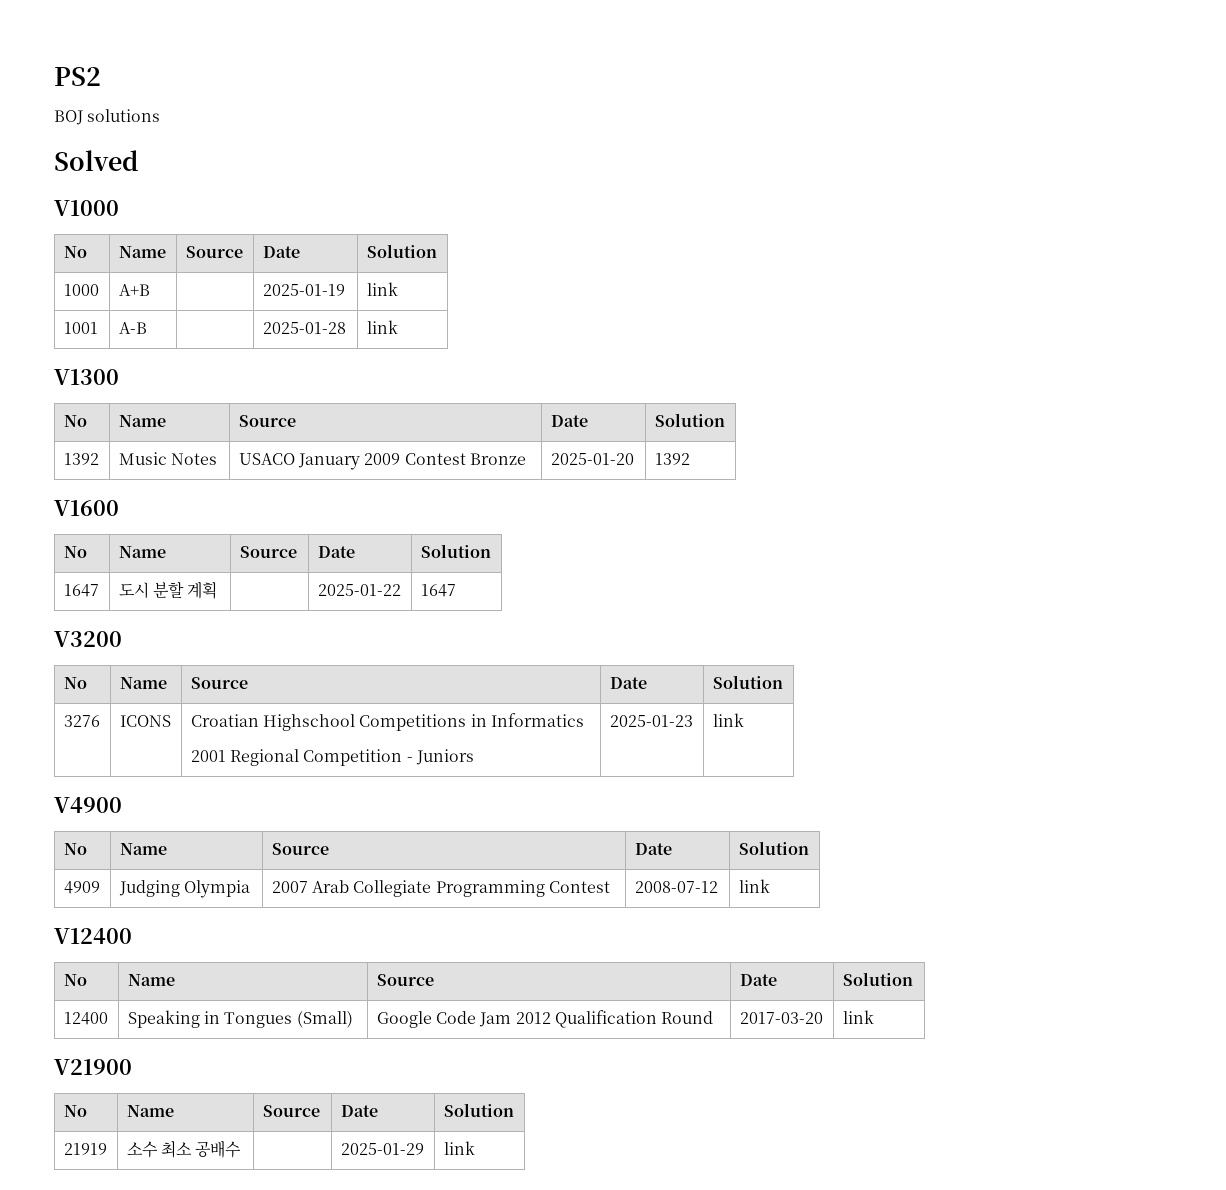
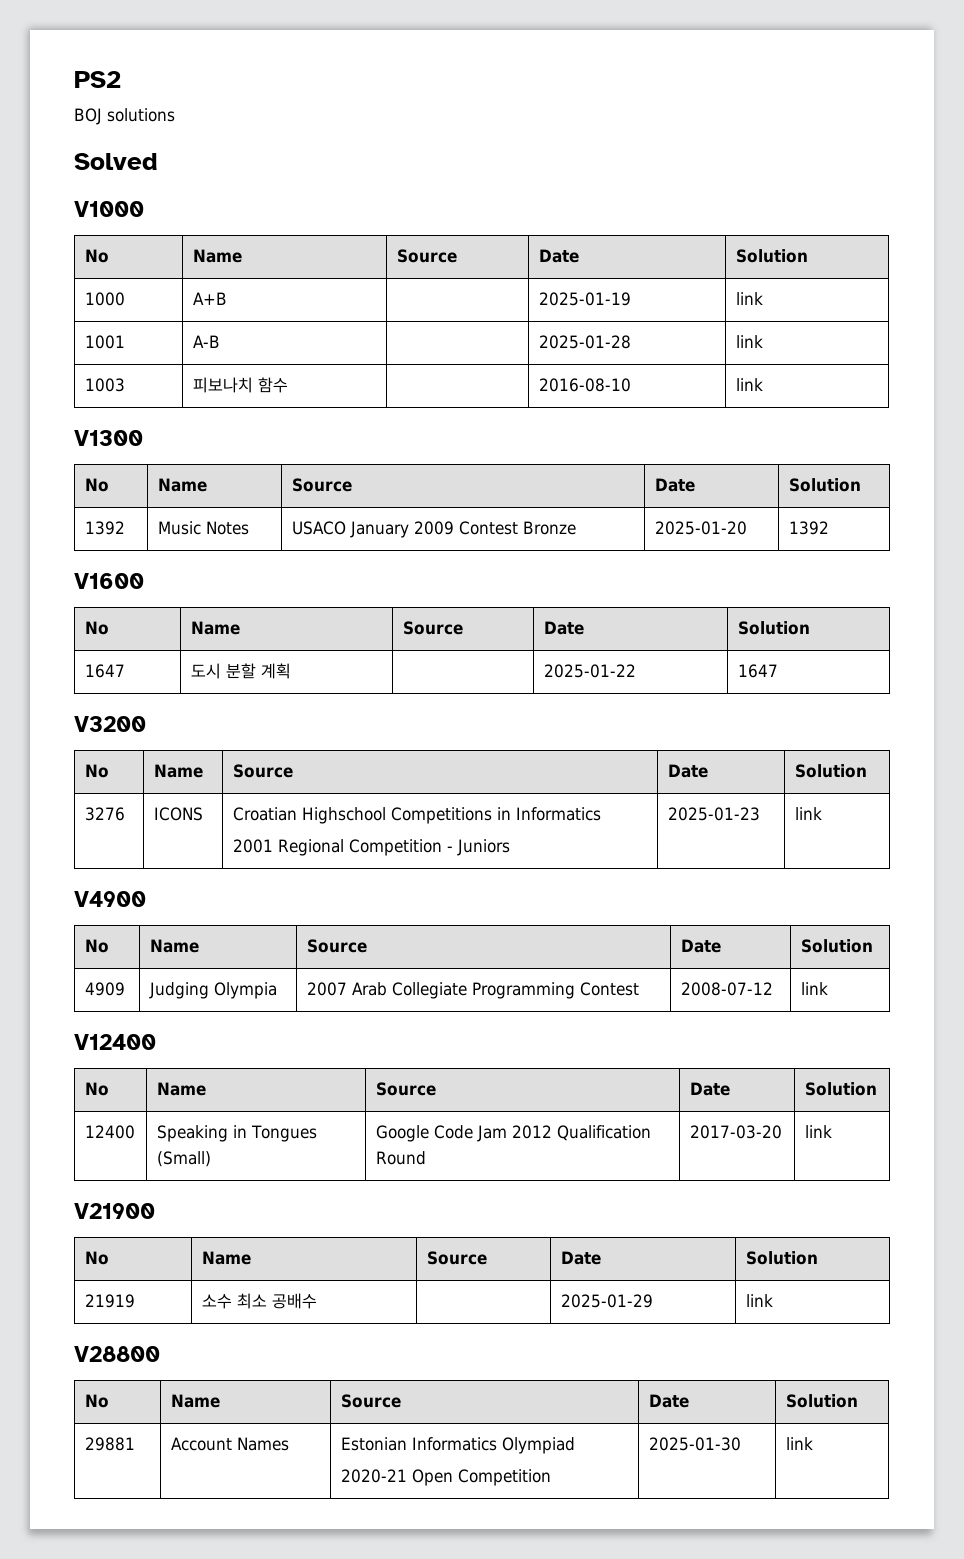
(398, 327) none -> [84,378,125,392] [192,377,288,393] [538,378,631,392] [735,378,763,391] // 1003 | 피보나치 함수 | | 2016-08-10 | link
(475, 1148) none -> [74,1346,160,1362] [84,1394,109,1408] [170,1394,220,1408] [340,1394,401,1408] [648,1394,689,1408] [785,1394,858,1408] [84,1437,135,1451] [170,1437,289,1451] [340,1437,575,1454] [340,1469,551,1486] [648,1437,741,1451] [785,1437,813,1450] // V28800 // No | Name | Source | Date | Solution // 29881 | Account Names | Estonian Informatics Olympiad // 2020-21 Open Competition | 2025-01-30 | link

